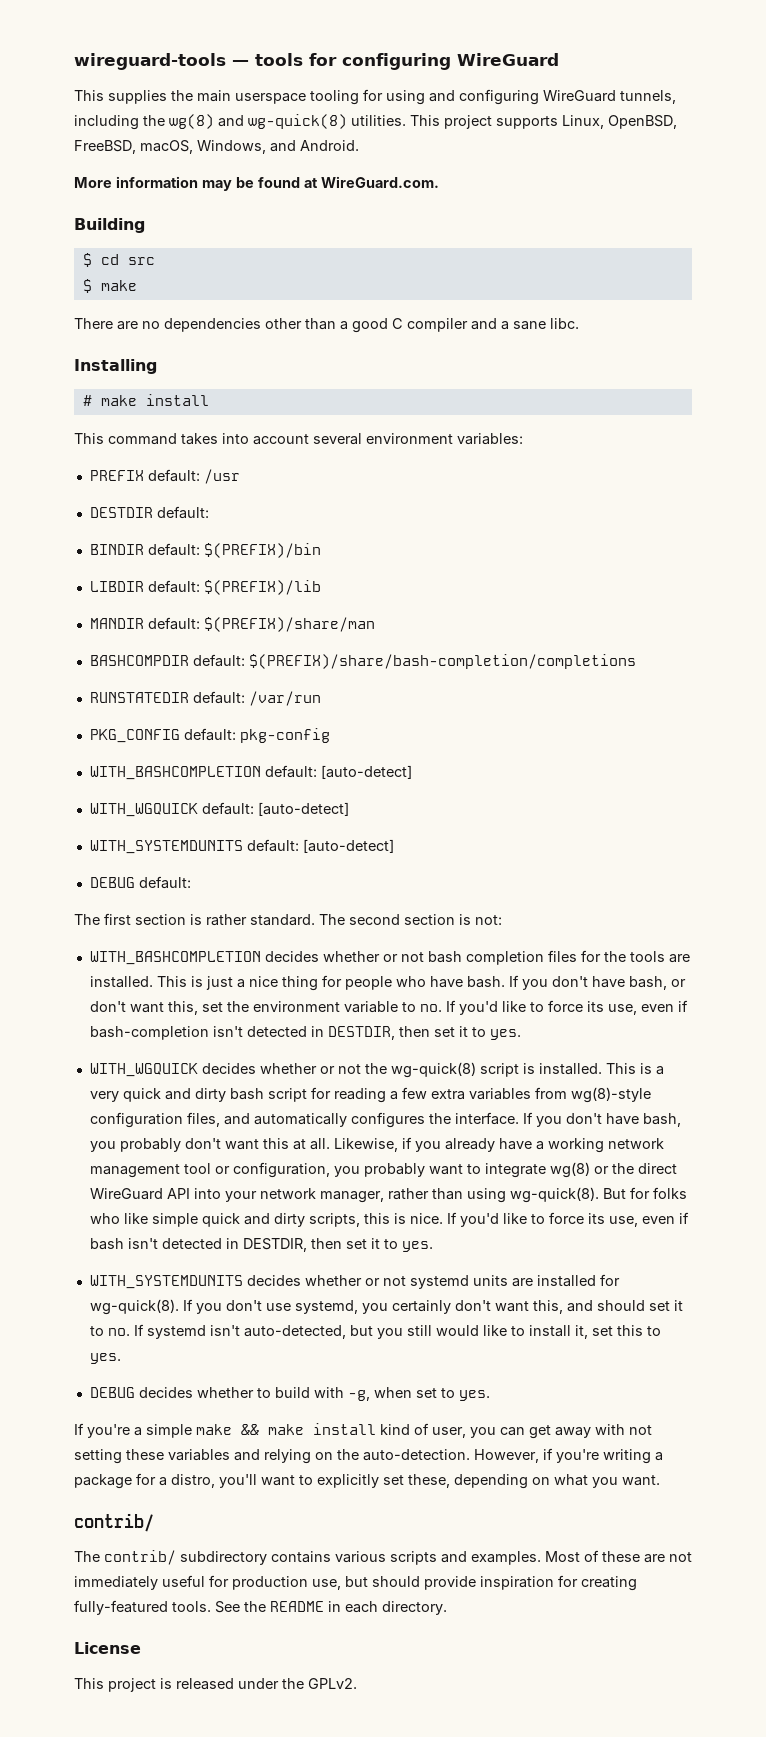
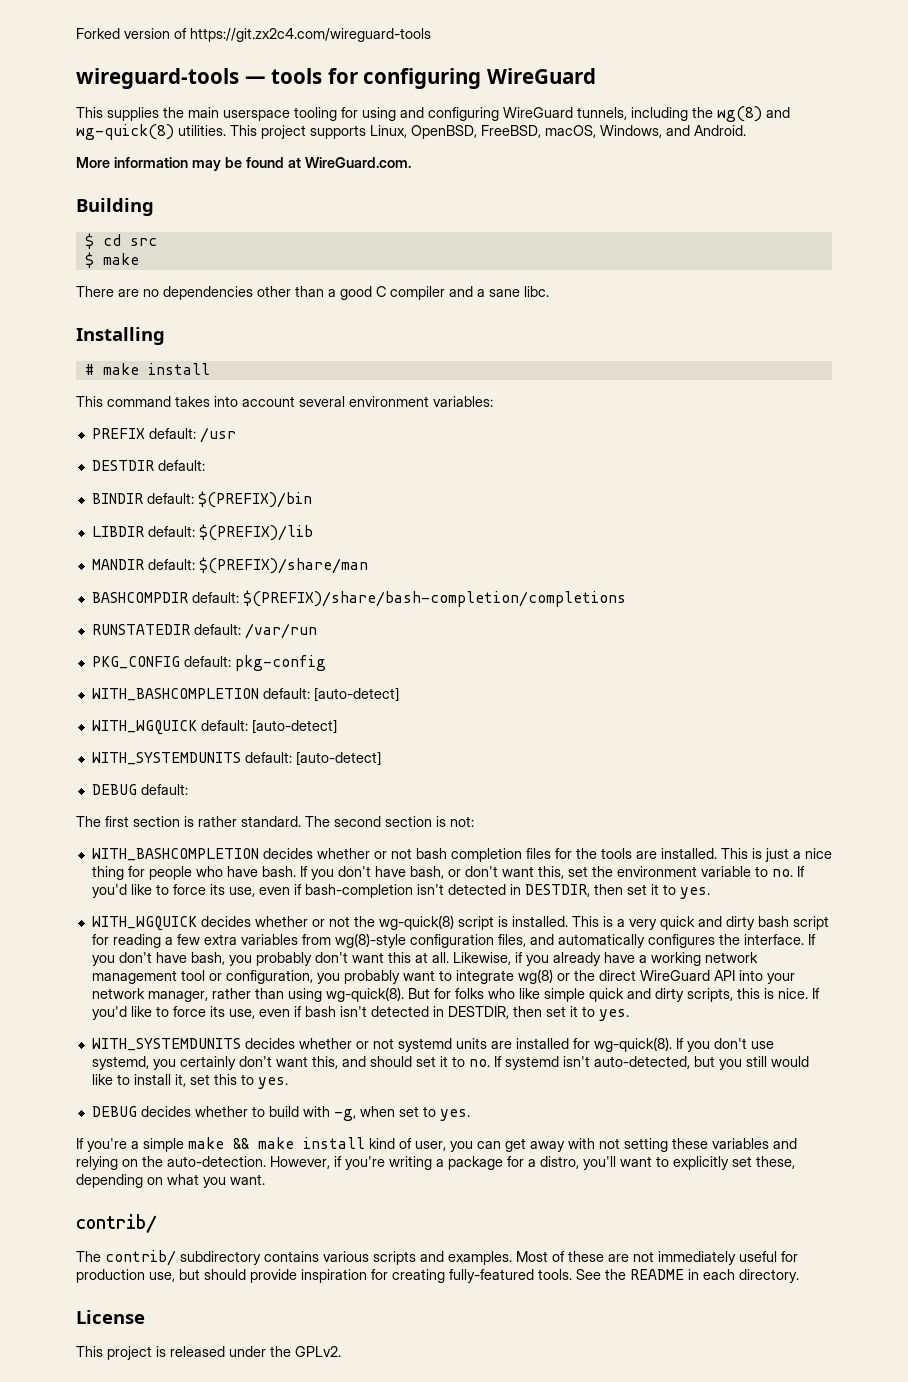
(74, 61) none -> [76,28,431,42] Forked version of https://git.zx2c4.com/wireguard-tools //

